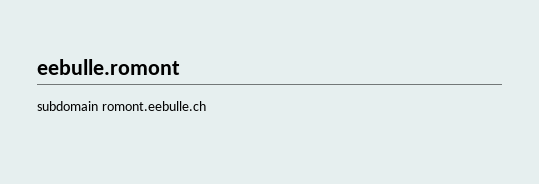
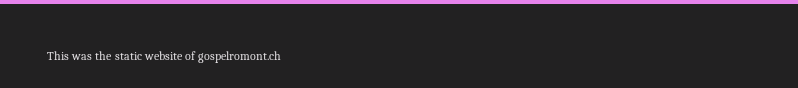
[37,59,180,75] [37,101,206,111] eebulle.romont // subdomain romont.eebulle.ch -> [47,51,282,63] This was the static website of gospelromont.ch

